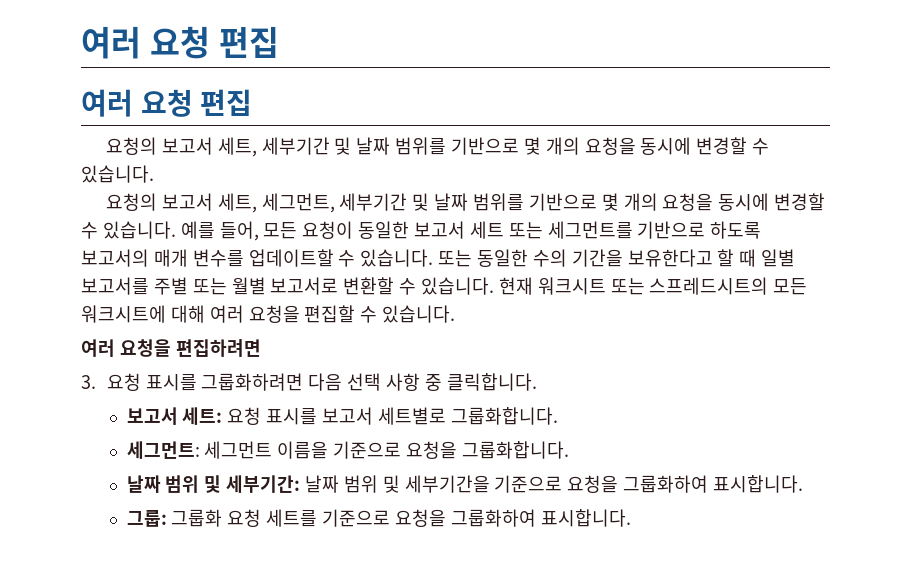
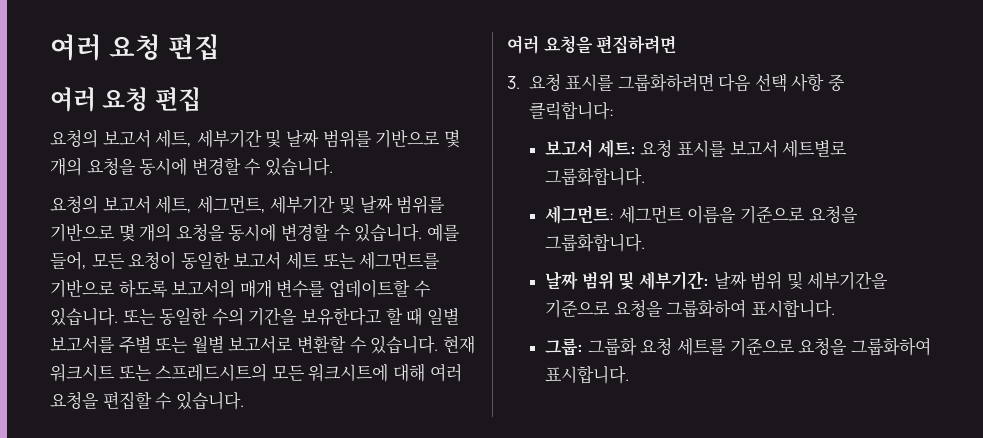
[446,373,537,391] 클릭합니다. -> [528,101,614,120] 클릭합니다:

